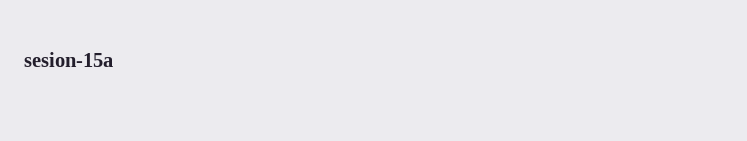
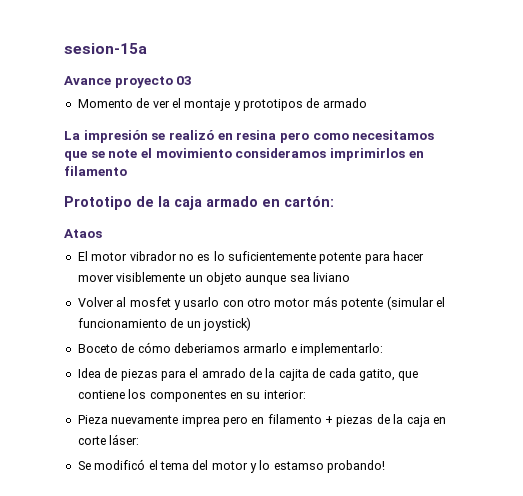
(113, 59) none -> [64,76,193,88] [77,98,367,111] [64,130,435,143] [64,148,424,161] [64,166,127,176] [64,196,334,210] [64,229,102,238] [77,251,425,264] [77,272,350,285] [77,296,445,310] [77,317,251,331] [77,342,383,356] [77,368,419,381] [77,389,306,402] [77,414,446,427] [77,434,140,445] [77,459,386,473] // Avance proyecto 03 // Momento de ver el montaje y prototipos de armado // La impresión se realizó en resina pero como necesitamos que se note el movimiento consideramos imprimirlos en filamento // Prototipo de la caja armado en cartón: // Ataos // El motor vibrador no es lo suficientemente potente para hacer mover visiblemente un objeto aunque sea liviano // Volver al mosfet y usarlo con otro motor más potente (simular el funcionamiento de un joystick) // Boceto de cómo deberiamos armarlo e implementarlo: // Idea de piezas para el amrado de la cajita de cada gatito, que contiene los componentes en su interior: // Pieza nuevamente imprea pero en filamento + piezas de la caja en corte láser: // Se modificó el tema del motor y lo estamso probando!

